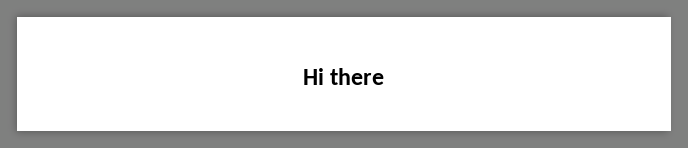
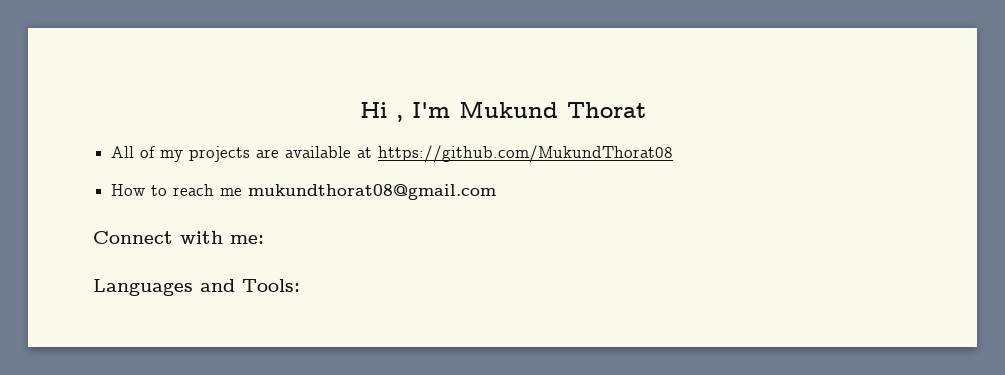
[330,68,385,85] there -> [395,101,646,122] [111,145,674,163] [111,184,497,200] [93,231,264,244] [93,279,300,296] , I'm Mukund Thorat // All of my projects are available at https://github.com/MukundThorat08 // How to reach me mukundthorat08@gmail.com // Connect with me: // Languages and Tools:

